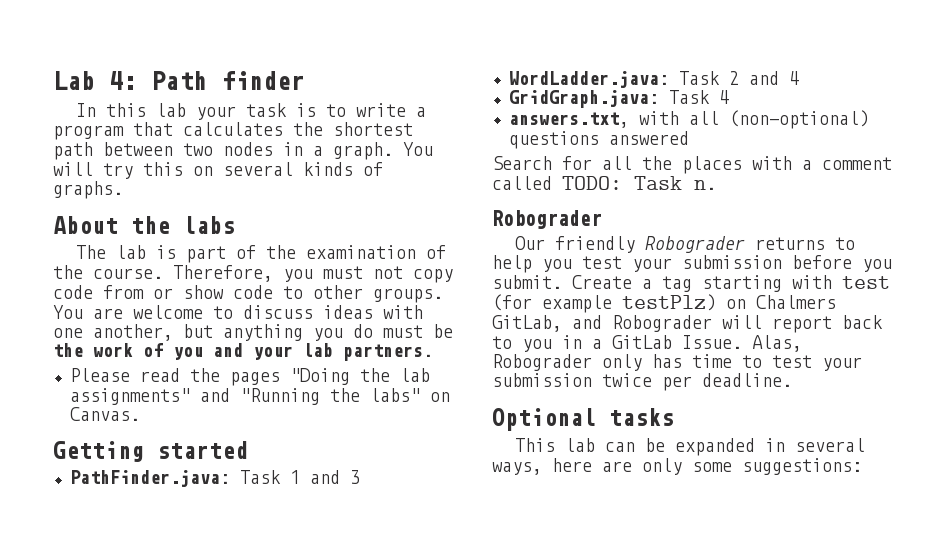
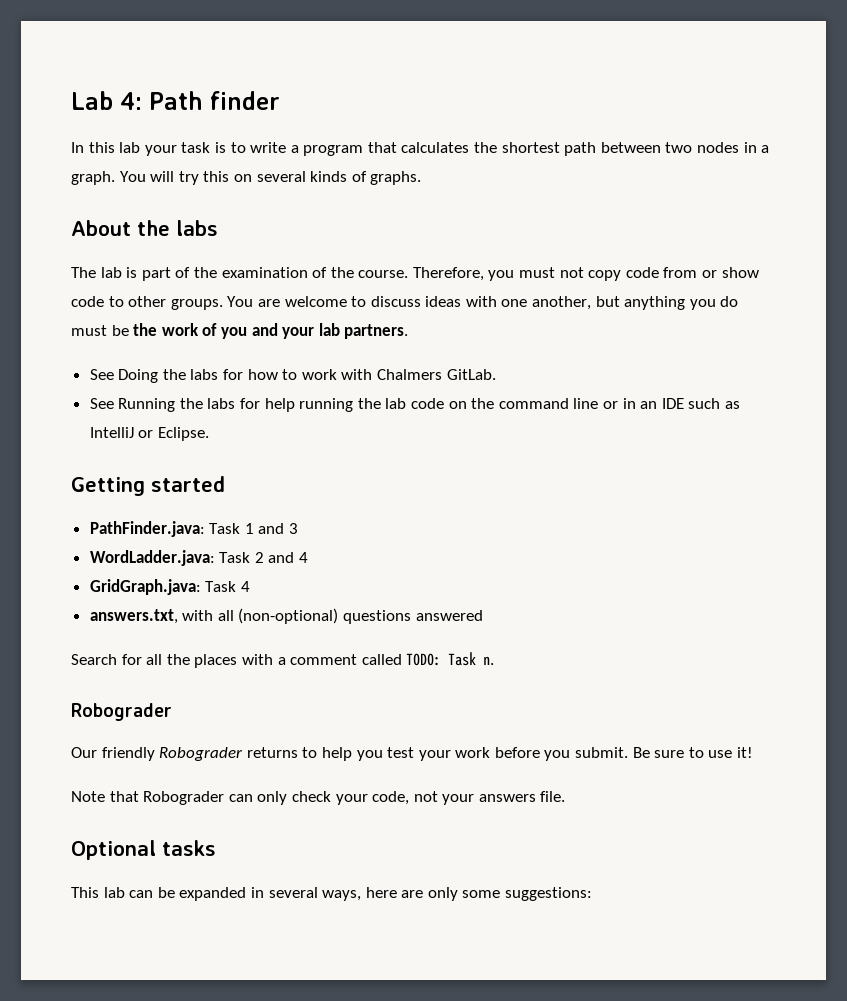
[69,368,430,386] [69,388,450,405] [69,407,140,421] Please read the pages "Doing the lab assignments" and "Running the labs" on Canvas. -> [89,369,496,383] [89,398,740,412] [89,427,209,441] See Doing the labs for how to work with Chalmers GitLab. // See Running the labs for help running the lab code on the command line or in an IDE such as IntelliJ or Eclipse.
[682,255,782,269] submission -> [455,747,491,758] work
[572,275,890,292] [492,294,836,313] [492,315,883,333] [492,335,802,352] [492,354,862,371] [492,373,792,391] Create a tag starting with test (for example testPlz) on Chalmers GitLab, and Robograder will report back to you in a GitLab Issue. Alas, Robograder only has time to test your submission twice per deadline. -> [632,747,754,758] [71,791,566,805] Be sure to use it! // Note that Robograder can only check your code, not your answers file.

